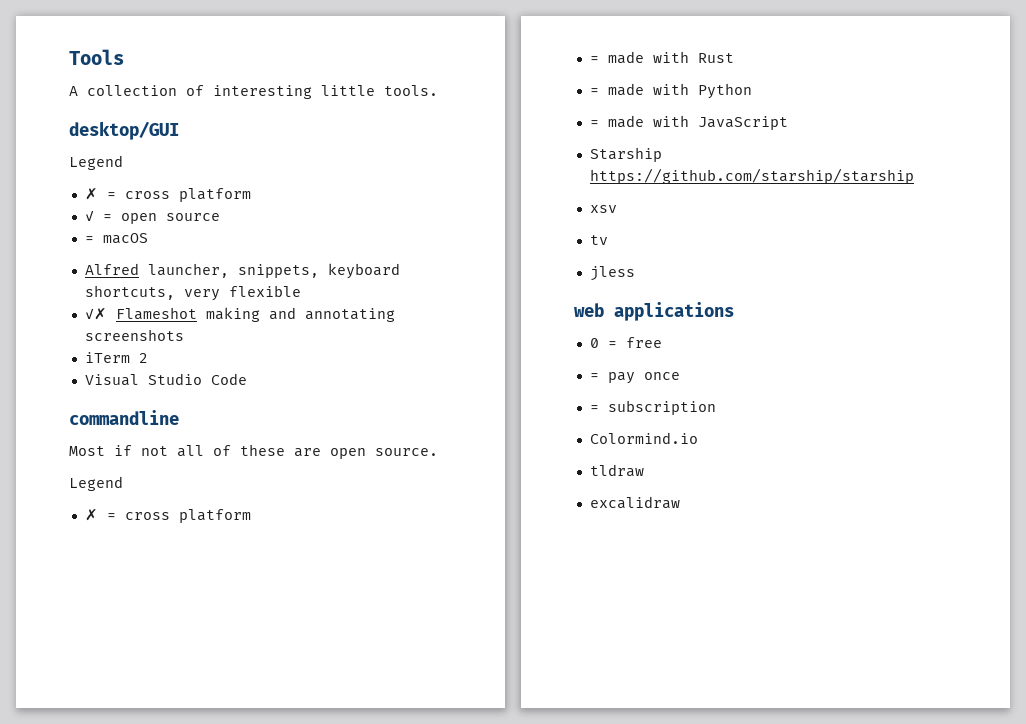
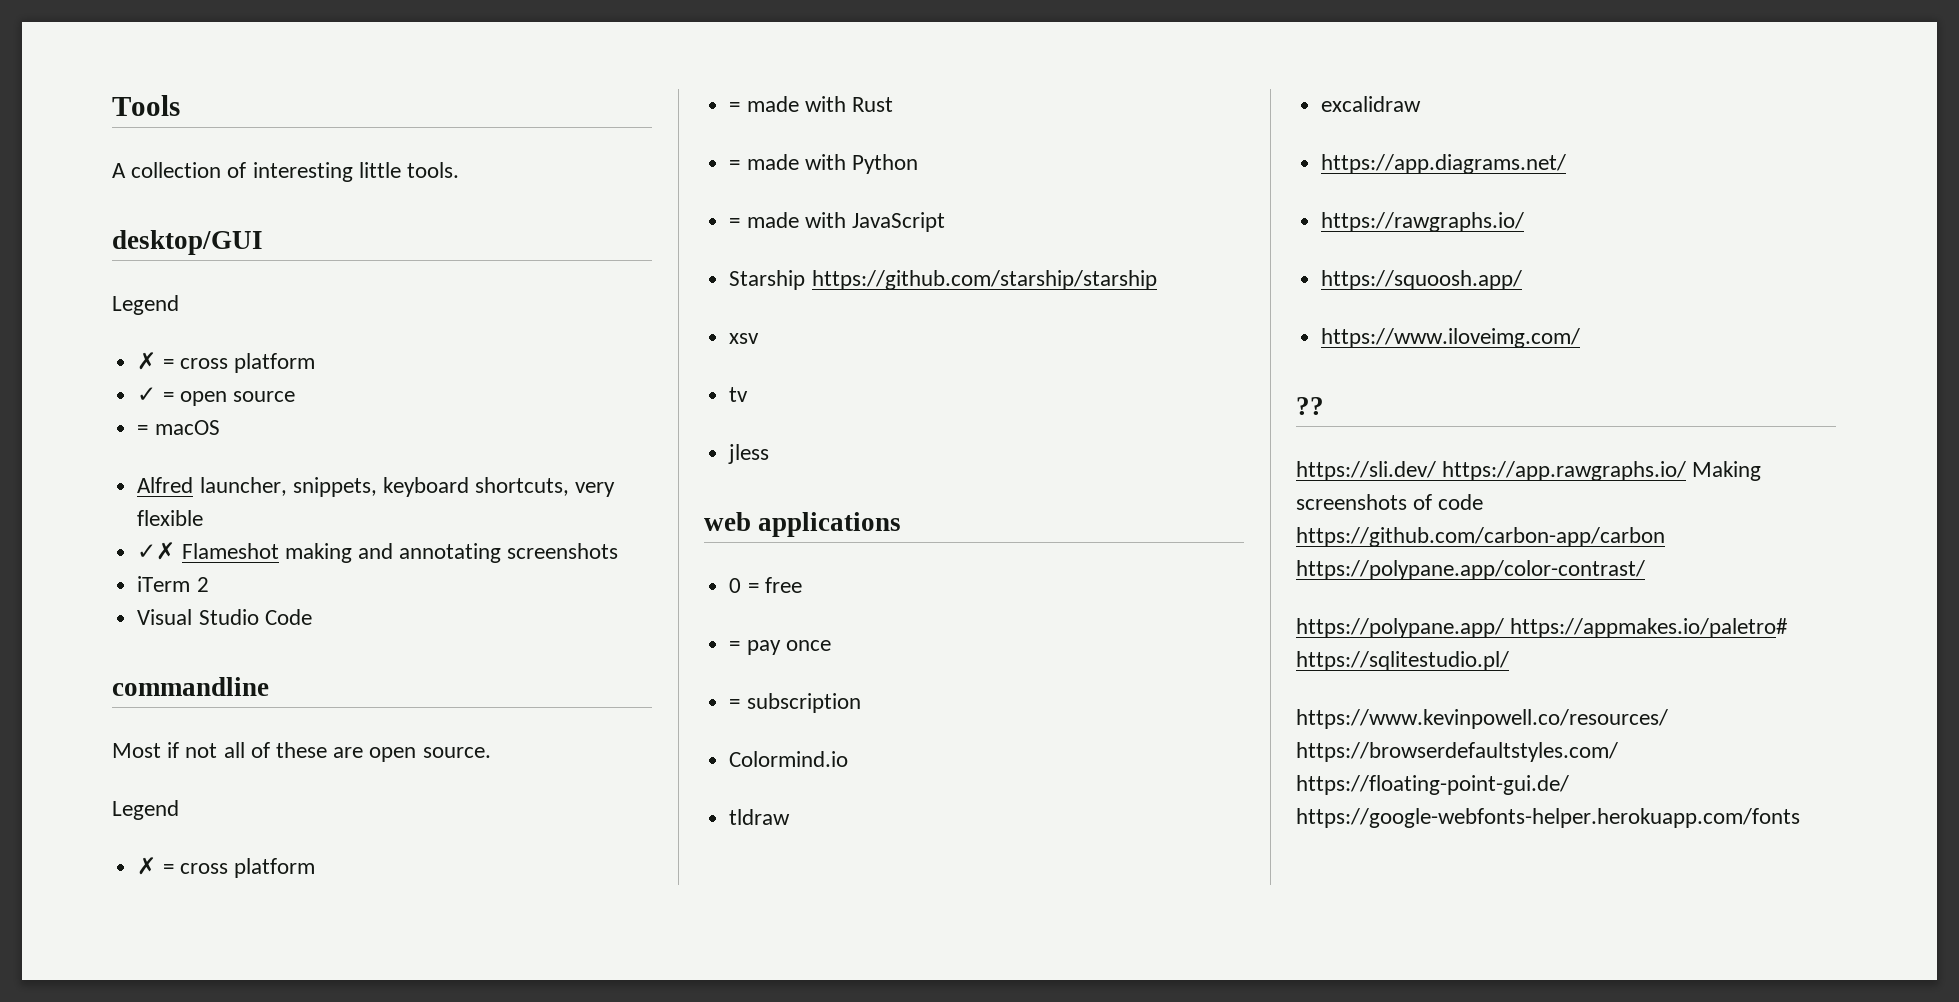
(680, 502) none -> [1321,154,1567,174] [1321,212,1525,232] [1321,270,1523,290] [1321,328,1581,348] [1296,397,1324,415] [1296,461,1762,481] [1296,494,1484,510] [1296,527,1665,547] [1296,560,1645,580] [1296,618,1789,638] [1296,651,1509,671] [1296,709,1668,729] [1296,742,1618,762] [1296,775,1569,795] [1296,808,1800,828] // https://app.diagrams.net/ // https://rawgraphs.io/ // https://squoosh.app/ // https://www.iloveimg.com/ // ?? // https://sli.dev/ https://app.rawgraphs.io/ Making screenshots of code https://github.com/carbon-app/carbon https://polypane.app/color-contrast/ // https://polypane.app/ https://appmakes.io/paletro# https://sqlitestudio.pl/ // https://www.kevinpowell.co/resources/ https://browserdefaultstyles.com/ https://floating-point-gui.de/ https://google-webfonts-helper.herokuapp.com/fonts

